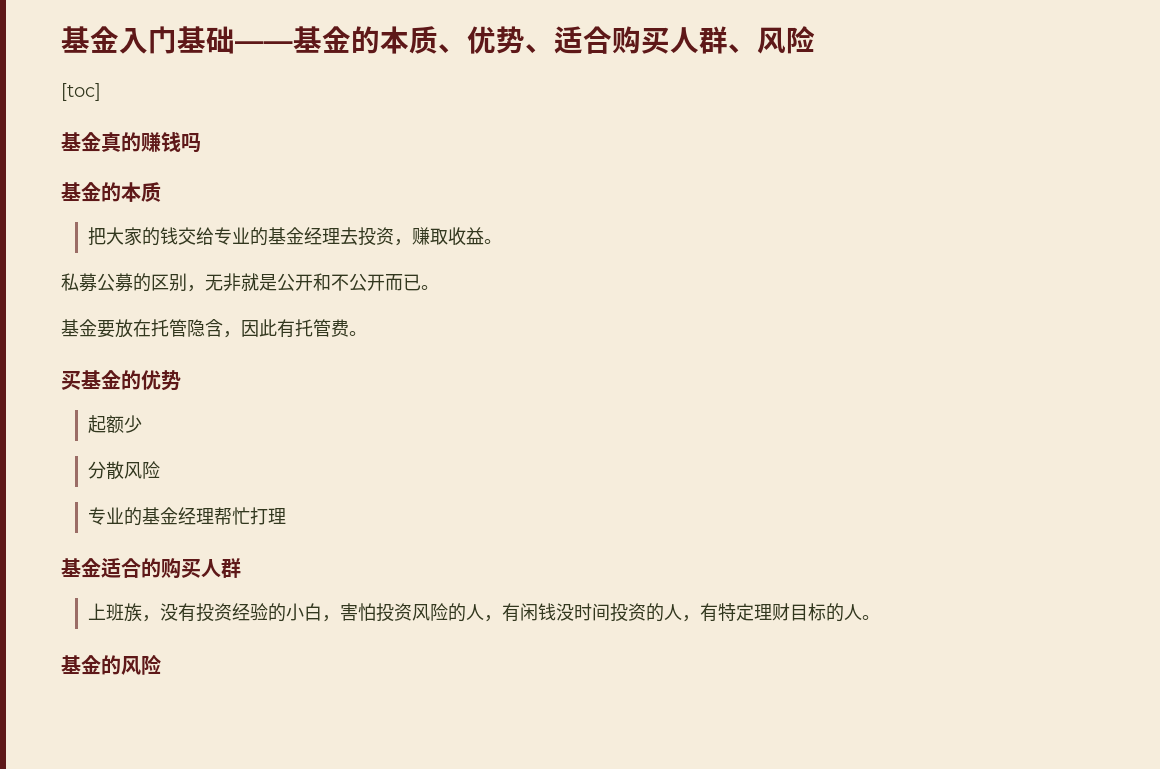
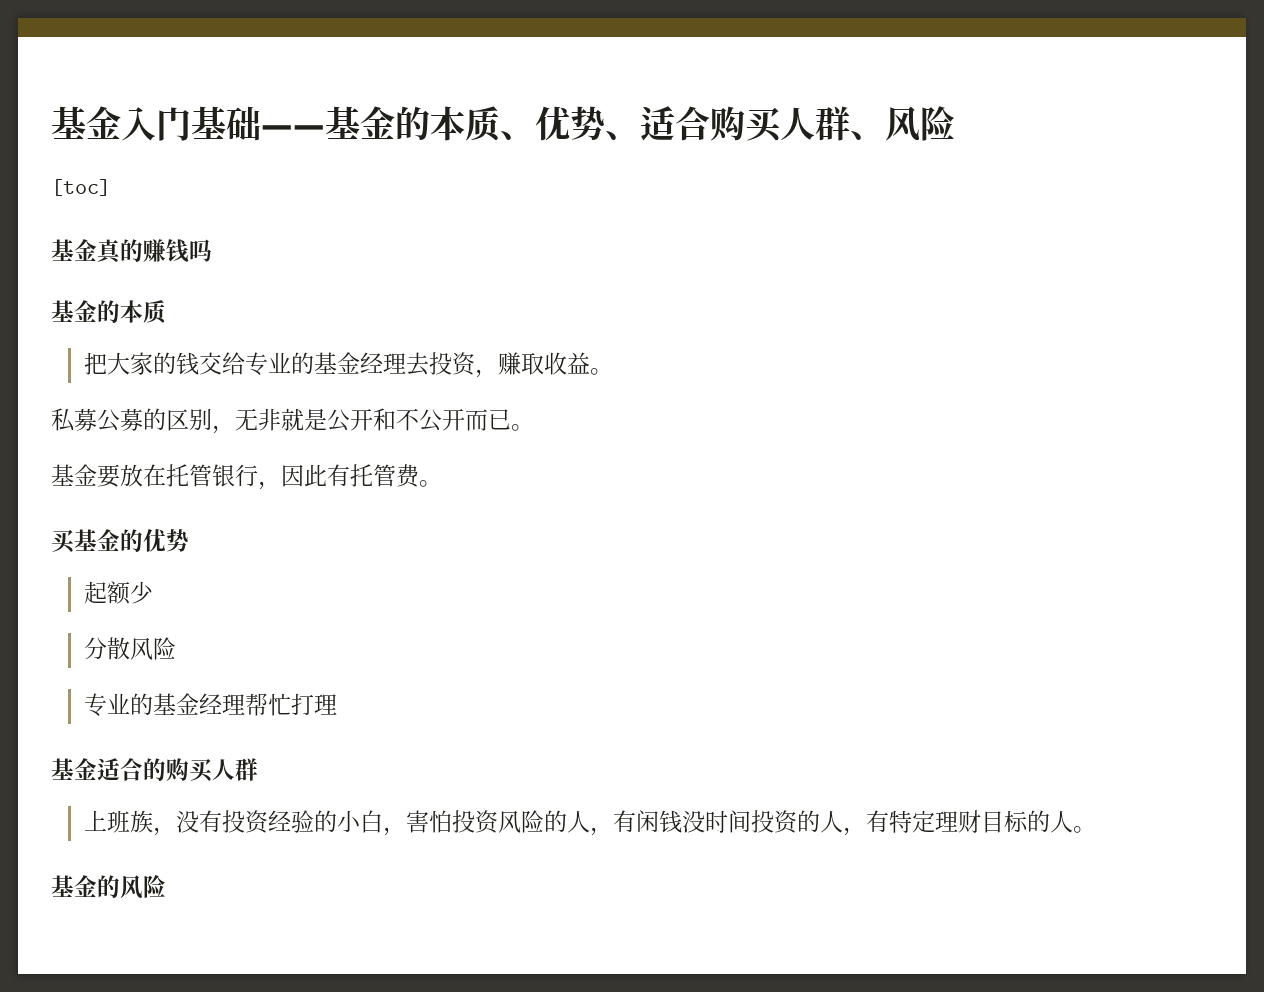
[187,319,223,337] 隐含 -> [212,464,258,487] 银行

